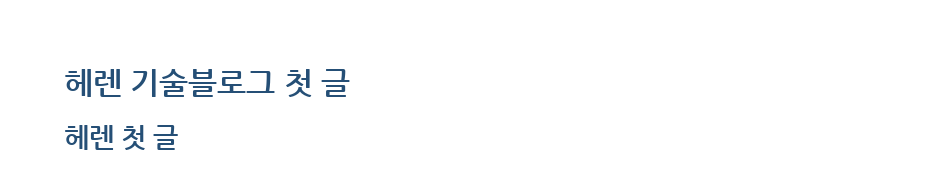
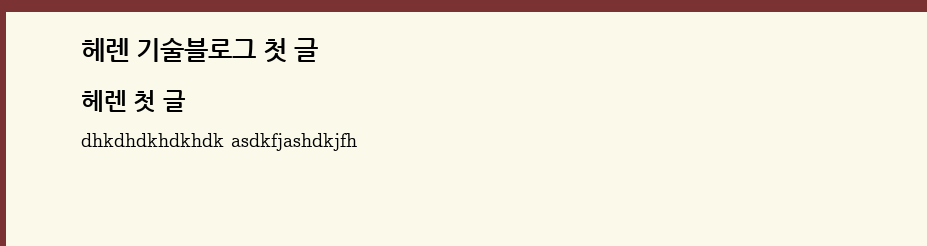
(179, 137) none -> [81,133,357,151] // dhkdhdkhdkhdk asdkfjashdkjfh

